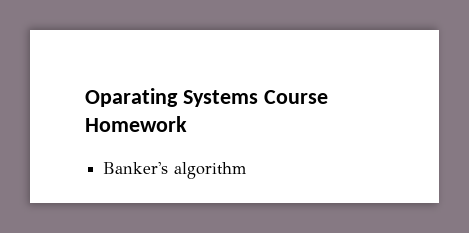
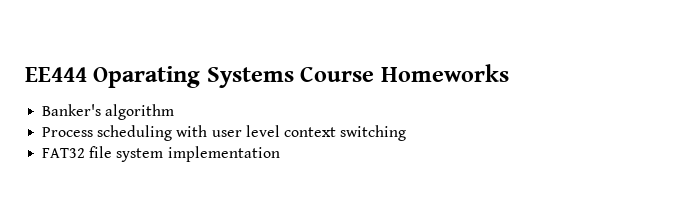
(85, 97) none -> [25,67,87,82] EE444
[85,116,187,132] Homework -> [380,64,509,82] Homeworks
(248, 170) none -> [42,125,407,141] [42,146,280,162] // Process scheduling with user level context switching // FAT32 file system implementation

